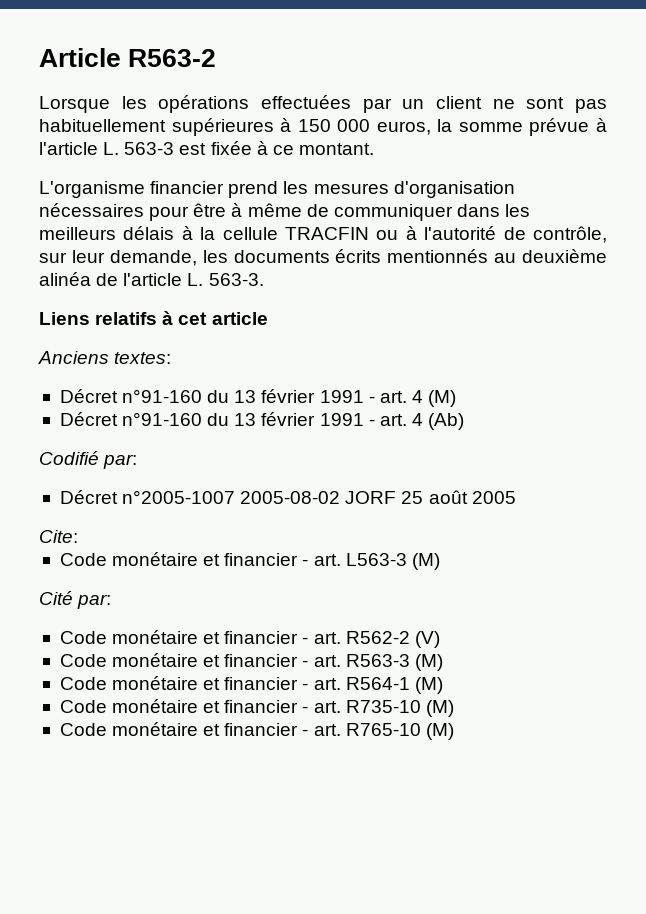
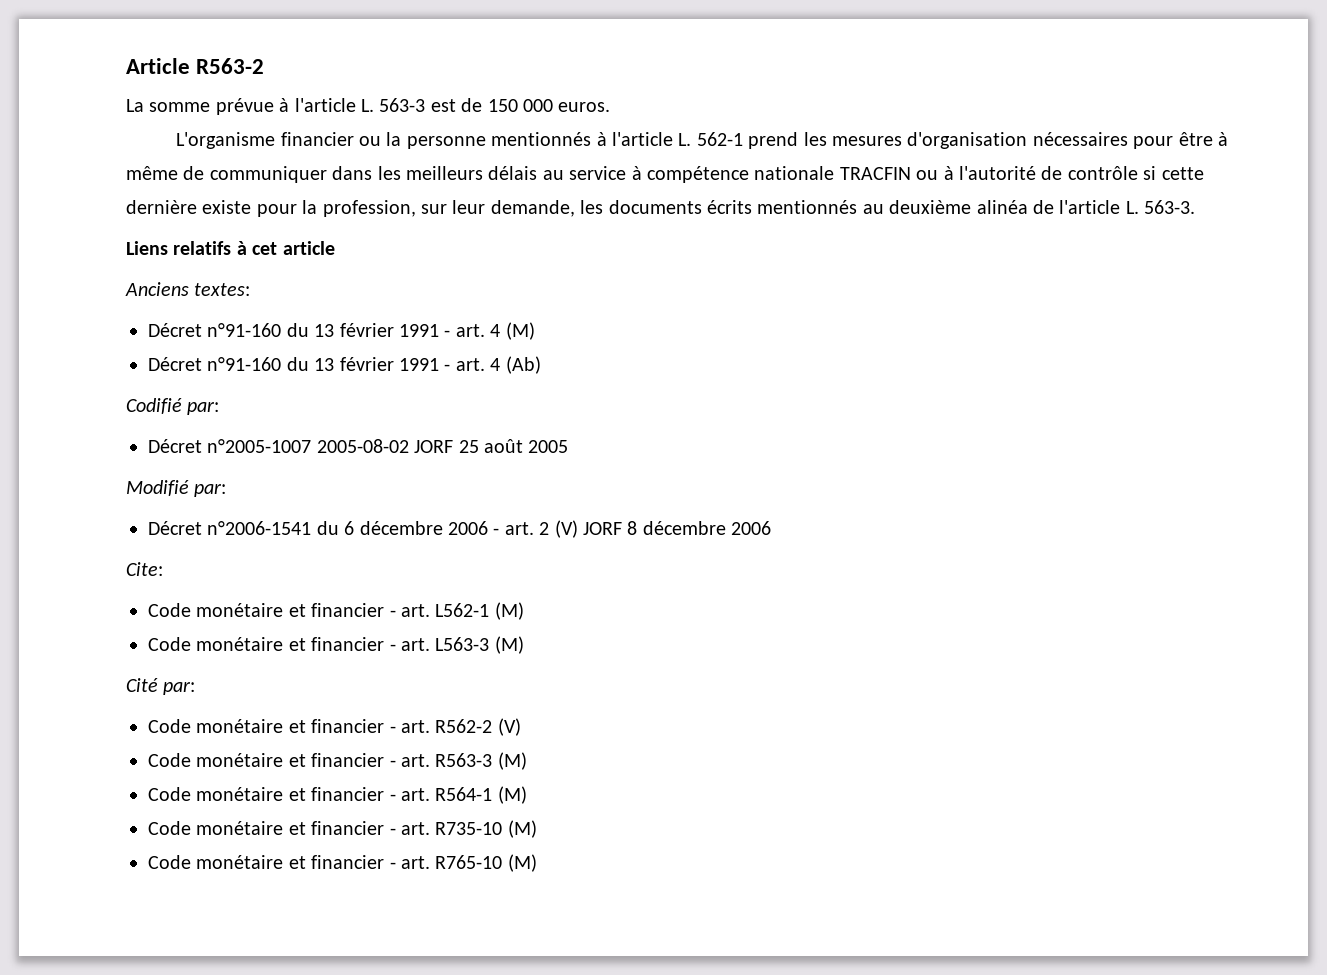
[39,95,608,113] [39,118,453,136] Lorsque les opérations effectuées par un client ne sont pas habituellement supérieures à 150 000 euros, la -> [126,99,144,112] La
[210,141,374,155] [39,181,225,198] fixée à ce montant. // L'organisme financier -> [461,98,611,112] [176,132,743,149] de 150 000 euros. // L'organisme financier ou la personne mentionnés à l'article L. 562-1
[181,226,278,240] à la cellule -> [542,166,835,183] au service à compétence nationale
[532,226,607,243] contrôle, -> [1067,166,1204,180] [126,200,416,217] contrôle si cette dernière existe pour la profession,
[39,530,78,543] Cite: -> [126,480,227,497] [148,520,772,538] [126,562,163,576] [148,602,524,620] Modifié par: // Décret n°2006-1541 du 6 décembre 2006 - art. 2 (V) JORF 8 décembre 2006 // Cite: // Code monétaire et financier - art. L562-1 (M)

